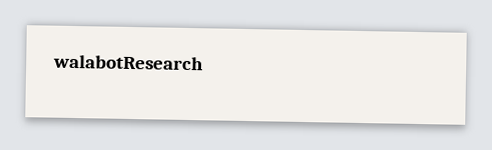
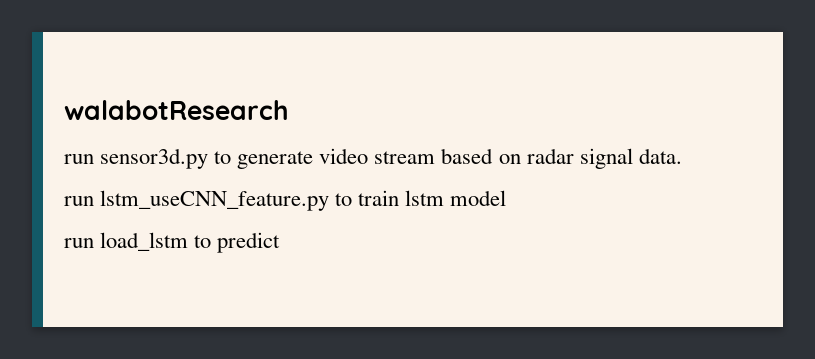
(204, 62) none -> [64,148,682,169] [64,190,507,211] [64,232,281,253] // run sensor3d.py to generate video stream based on radar signal data. // run lstm_useCNN_feature.py to train lstm model // run load_lstm to predict

